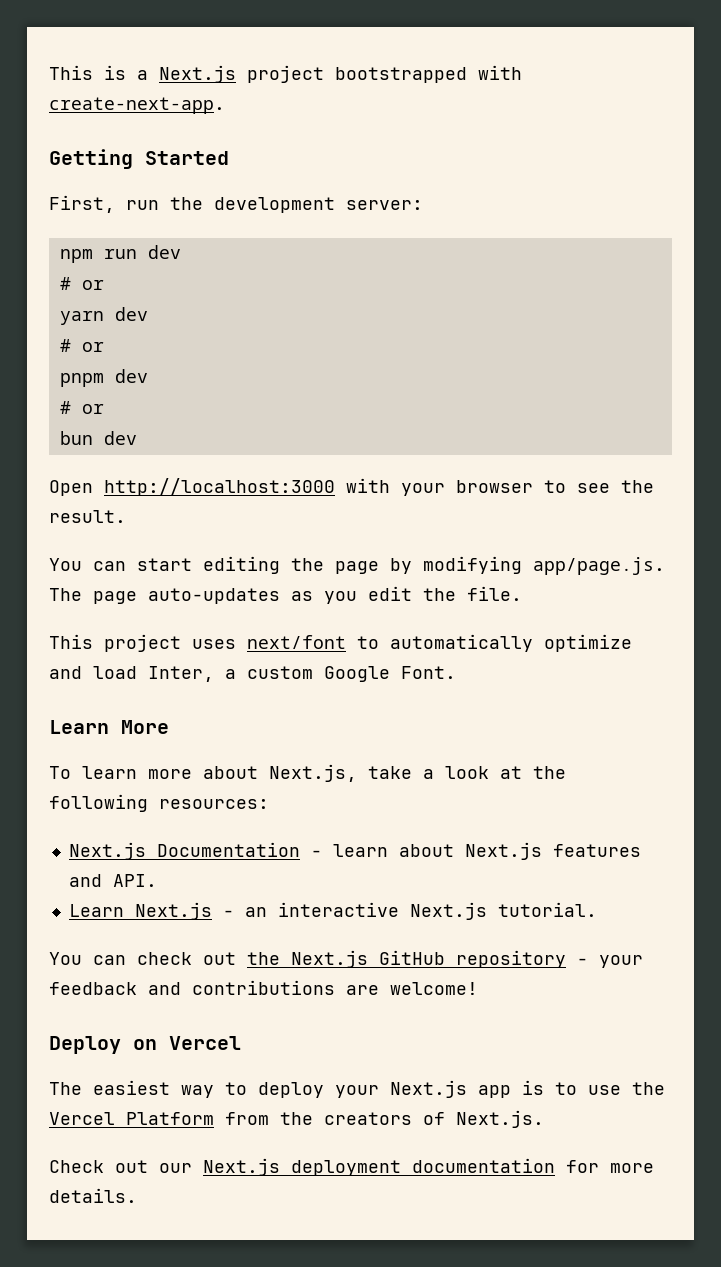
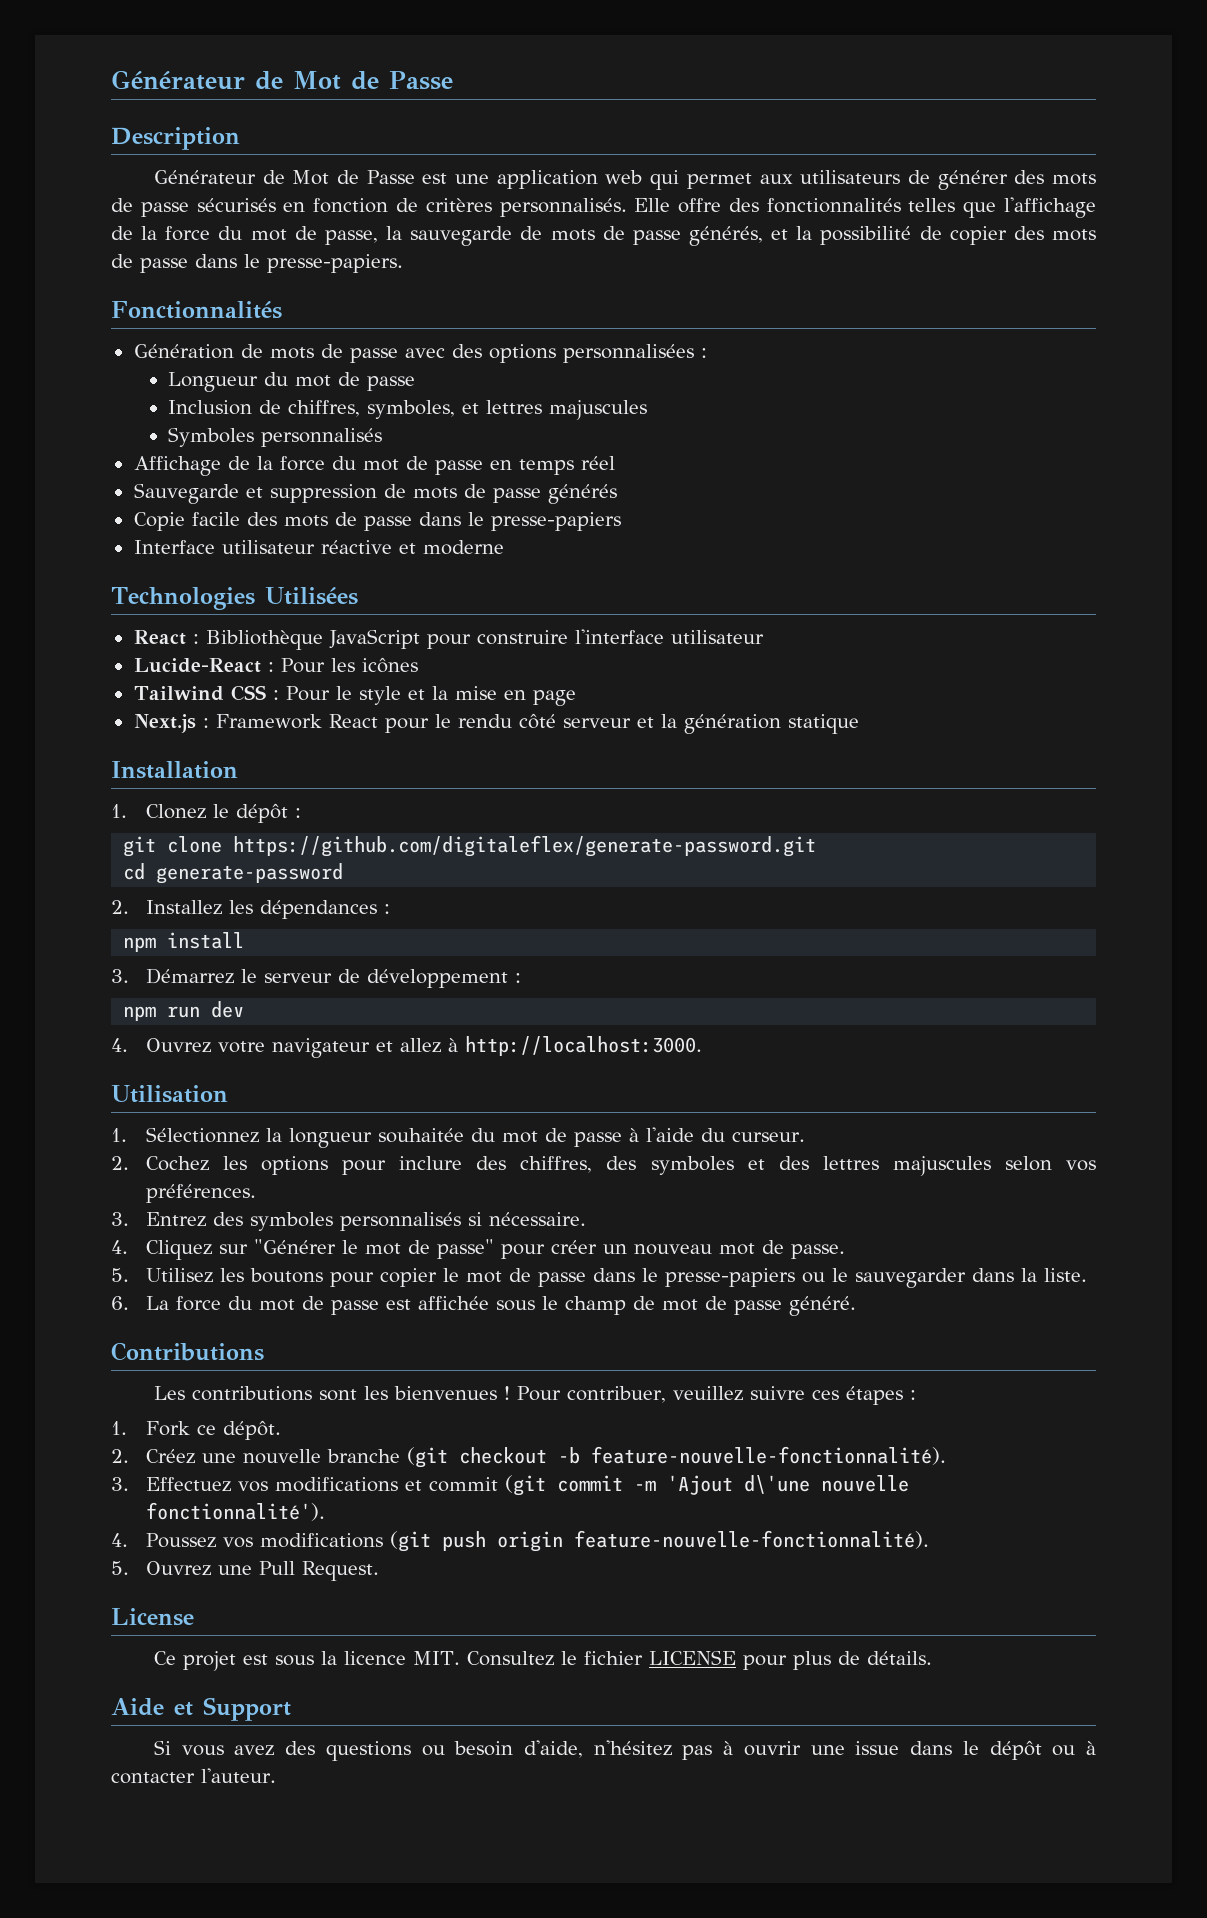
[49,65,522,83] [49,97,225,114] [49,149,229,169] [49,195,423,213] [59,245,181,263] [59,277,104,290] [59,307,148,325] [59,339,104,352] [59,369,148,387] [59,401,104,414] [59,431,137,445] [49,478,654,496] [49,510,126,523] [49,556,665,575] [49,586,522,604] [49,634,632,652] [49,666,456,682] [49,720,169,734] [49,764,566,782] [49,794,269,812] [68,842,641,860] [68,874,157,887] [68,902,597,920] [49,950,643,968] [49,980,478,995] [49,1036,241,1054] [49,1080,665,1098] [49,1110,544,1128] [49,1158,654,1176] [49,1188,137,1203] This is a Next.js project bootstrapped with create-next-app. // Getting Started // First, run the development server: // npm run dev // # or // yarn dev // # or // pnpm dev // # or // bun dev // Open http://localhost:3000 with your browser to see the result. // You can start editing the page by modifying app/page.js. The page auto-updates as you edit the file. // This project uses next/font to automatically optimize and load Inter, a custom Google Font. // Learn More // To learn more about Next.js, take a look at the following resources: // Next.js Documentation - learn about Next.js features and API. // Learn Next.js - an interactive Next.js tutorial. // You can check out the Next.js GitHub repository - your feedback and contributions are welcome! // Deploy on Vercel // The easiest way to deploy your Next.js app is to use the Vercel Platform from the creators of Next.js. // Check out our Next.js deployment documentation for more details. -> [111,70,453,90] [111,127,240,150] [153,170,1097,190] [111,197,1097,218] [111,226,1096,246] [111,254,403,273] [111,301,282,319] [133,344,707,363] [168,372,416,392] [168,400,648,420] [168,427,383,447] [133,456,615,476] [133,483,617,504] [133,512,621,531] [133,540,504,555] [111,587,358,610] [133,629,764,650] [133,657,418,673] [133,685,576,706] [133,713,859,734] [111,761,238,779] [111,803,301,823] [123,835,817,857] [123,863,344,884] [111,900,390,919] [123,932,245,952] [111,968,521,988] [123,1001,245,1021] [111,1036,702,1058] [111,1085,228,1103] [111,1127,805,1148] [111,1156,1097,1176] [145,1184,256,1203] [111,1212,586,1231] [111,1239,845,1260] [111,1268,1087,1288] [111,1296,856,1316] [111,1342,264,1361] [153,1386,916,1405] [111,1420,281,1440] [111,1446,946,1468] [111,1475,909,1496] [145,1502,325,1521] [111,1530,929,1552] [111,1561,379,1581] [111,1608,194,1626] [153,1650,932,1671] [111,1697,291,1721] [153,1740,1097,1761] [111,1768,276,1784] Générateur de Mot de Passe // Description // Générateur de Mot de Passe est une application web qui permet aux utilisateurs de générer des mots de passe sécurisés en fonction de critères personnalisés. Elle offre des fonctionnalités telles que l'affichage de la force du mot de passe, la sauvegarde de mots de passe générés, et la possibilité de copier des mots de passe dans le presse-papiers. // Fonctionnalités // Génération de mots de passe avec des options personnalisées : // Longueur du mot de passe // Inclusion de chiffres, symboles, et lettres majuscules // Symboles personnalisés // Affichage de la force du mot de passe en temps réel // Sauvegarde et suppression de mots de passe générés // Copie facile des mots de passe dans le presse-papiers // Interface utilisateur réactive et moderne // Technologies Utilisées // React : Bibliothèque JavaScript pour construire l'interface utilisateur // Lucide-React : Pour les icônes // Tailwind CSS : Pour le style et la mise en page // Next.js : Framework React pour le rendu côté serveur et la génération statique // Installation // 1. Clonez le dépôt : // git clone https://github.com/digitaleflex/generate-password.git // cd generate-password // 2. Installez les dépendances : // npm install // 3. Démarrez le serveur de développement : // npm run dev // 4. Ouvrez votre navigateur et allez à http://localhost:3000. // Utilisation // 1. Sélectionnez la longueur souhaitée du mot de passe à l'aide du curseur. // 2. Cochez les options pour inclure des chiffres, des symboles et des lettres majuscules selon vos préférences. // 3. Entrez des symboles personnalisés si nécessaire. // 4. Cliquez sur "Générer le mot de passe" pour créer un nouveau mot de passe. // 5. Utilisez les boutons pour copier le mot de passe dans le presse-papiers ou le sauvegarder dans la liste. // 6. La force du mot de passe est affichée sous le champ de mot de passe généré. // Contributions // Les contributions sont les bienvenues ! Pour contribuer, veuillez suivre ces étapes : // 1. Fork ce dépôt. // 2. Créez une nouvelle branche (git checkout -b feature-nouvelle-fonctionnalité). // 3. Effectuez vos modifications et commit (git commit -m 'Ajout d\'une nouvelle fonctionnalité'). // 4. Poussez vos modifications (git push origin feature-nouvelle-fonctionnalité). // 5. Ouvrez une Pull Request. // License // Ce projet est sous la licence MIT. Consultez le fichier LICENSE pour plus de détails. // Aide et Support // Si vous avez des questions ou besoin d'aide, n'hésitez pas à ouvrir une issue dans le dépôt ou à contacter l'auteur.

